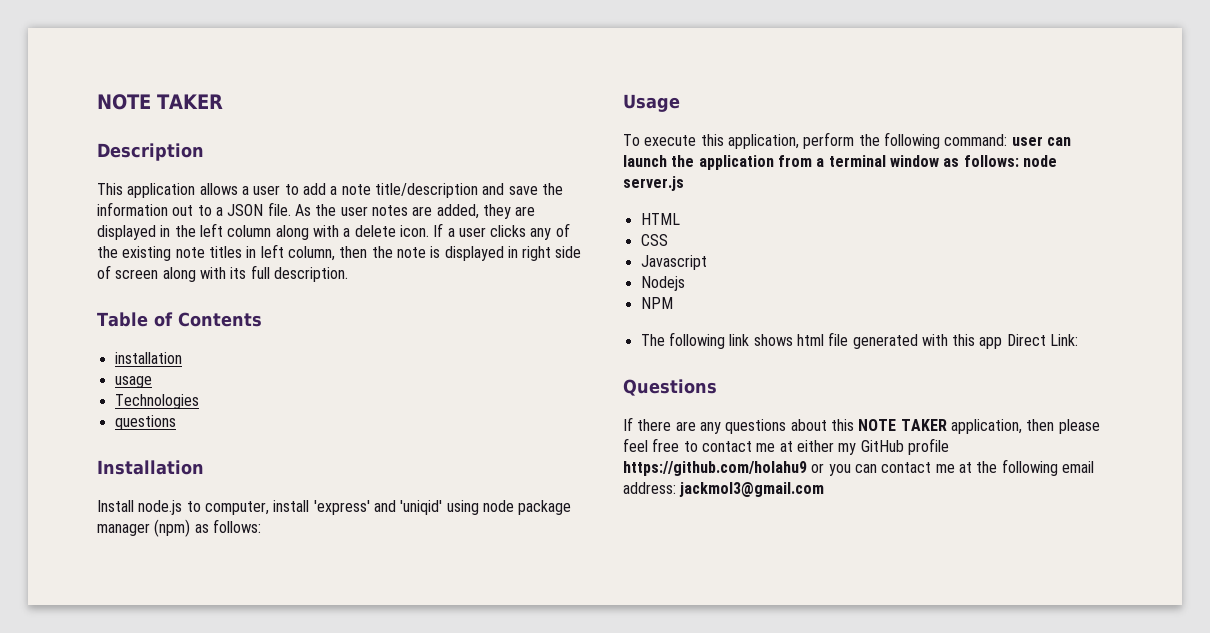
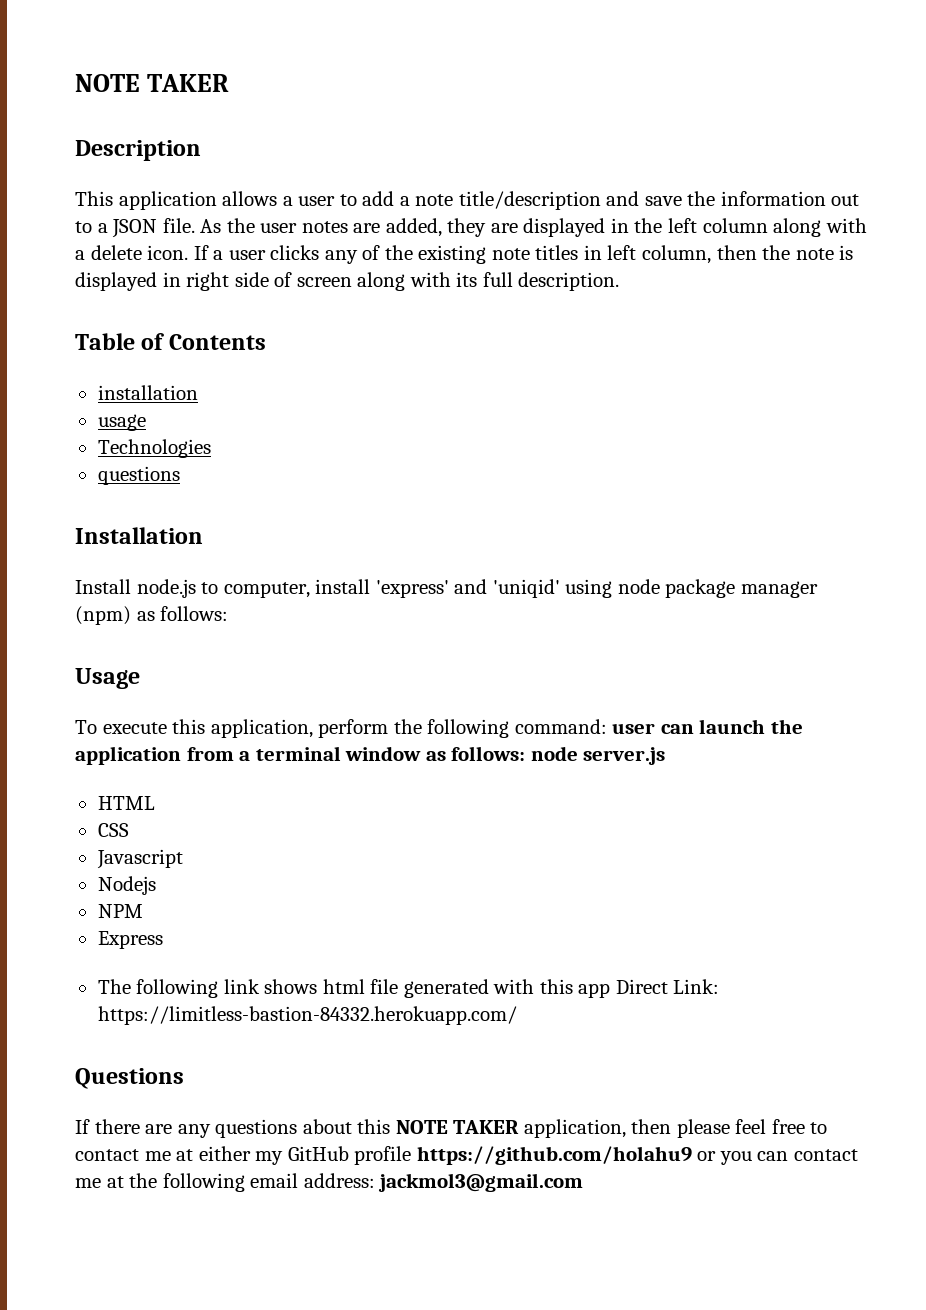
(673, 303) none -> [97,931,163,949] // Express
(1079, 340) none -> [97,1006,517,1025] https://limitless-bastion-84332.herokuapp.com/

